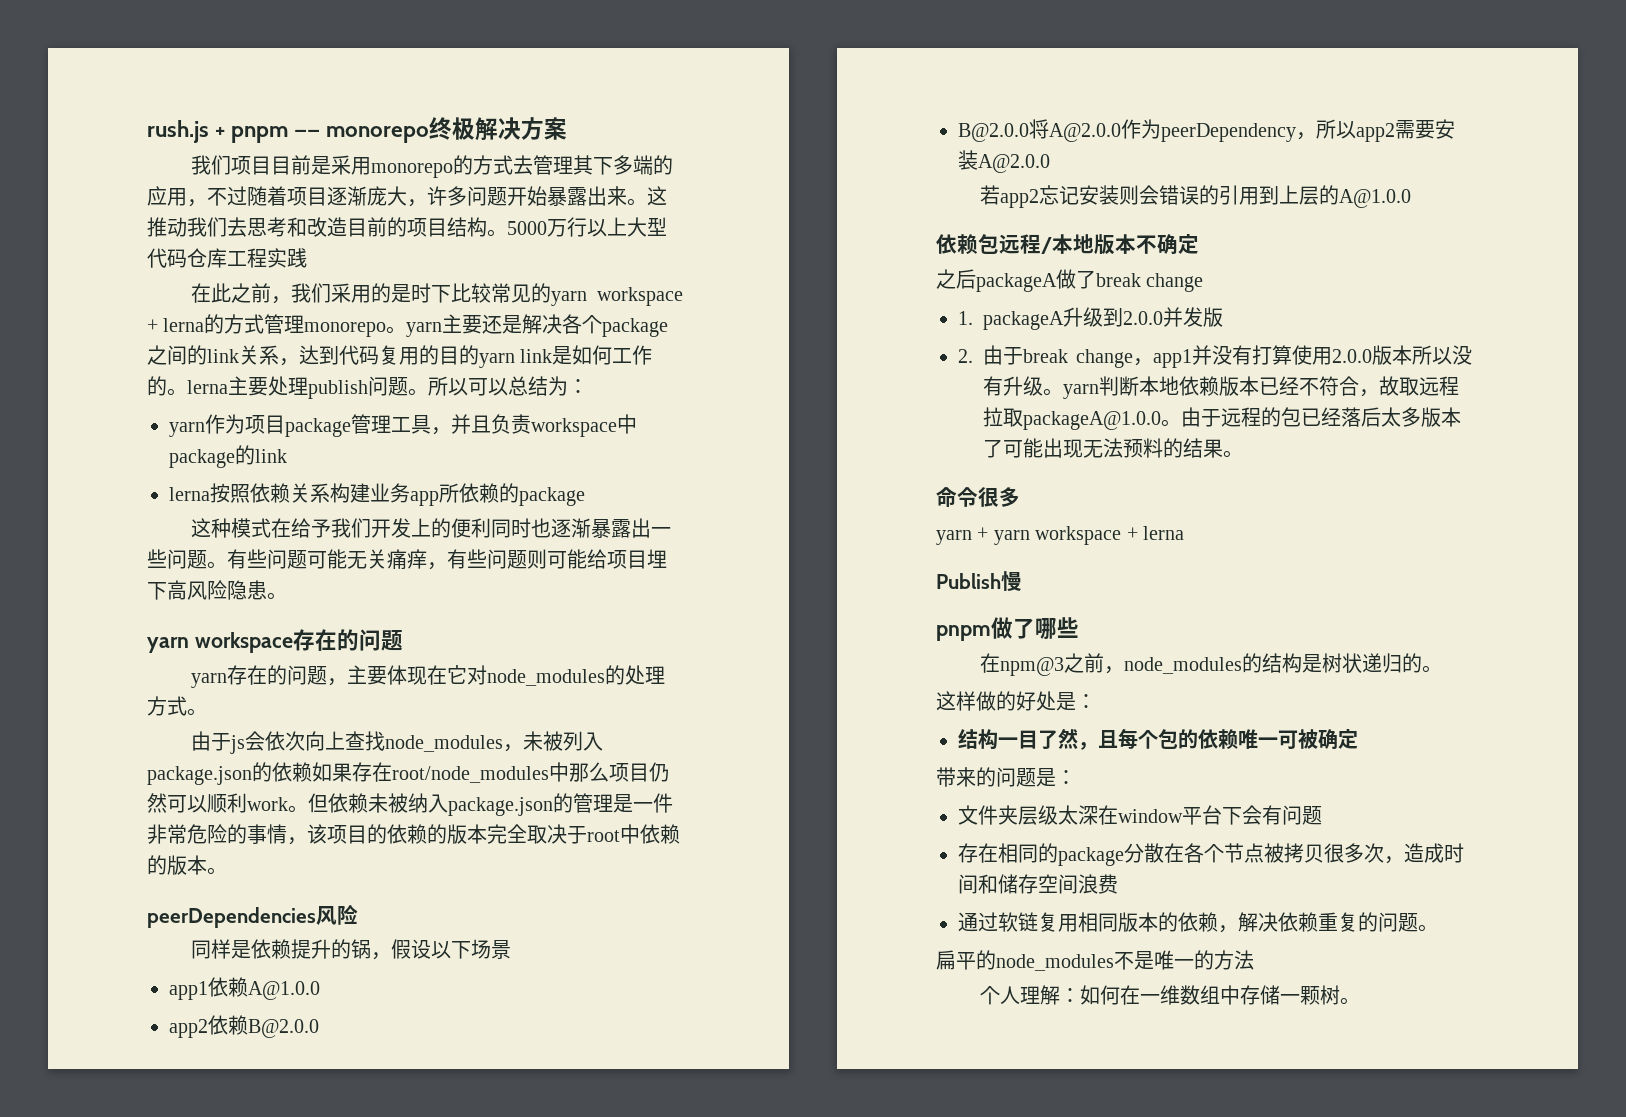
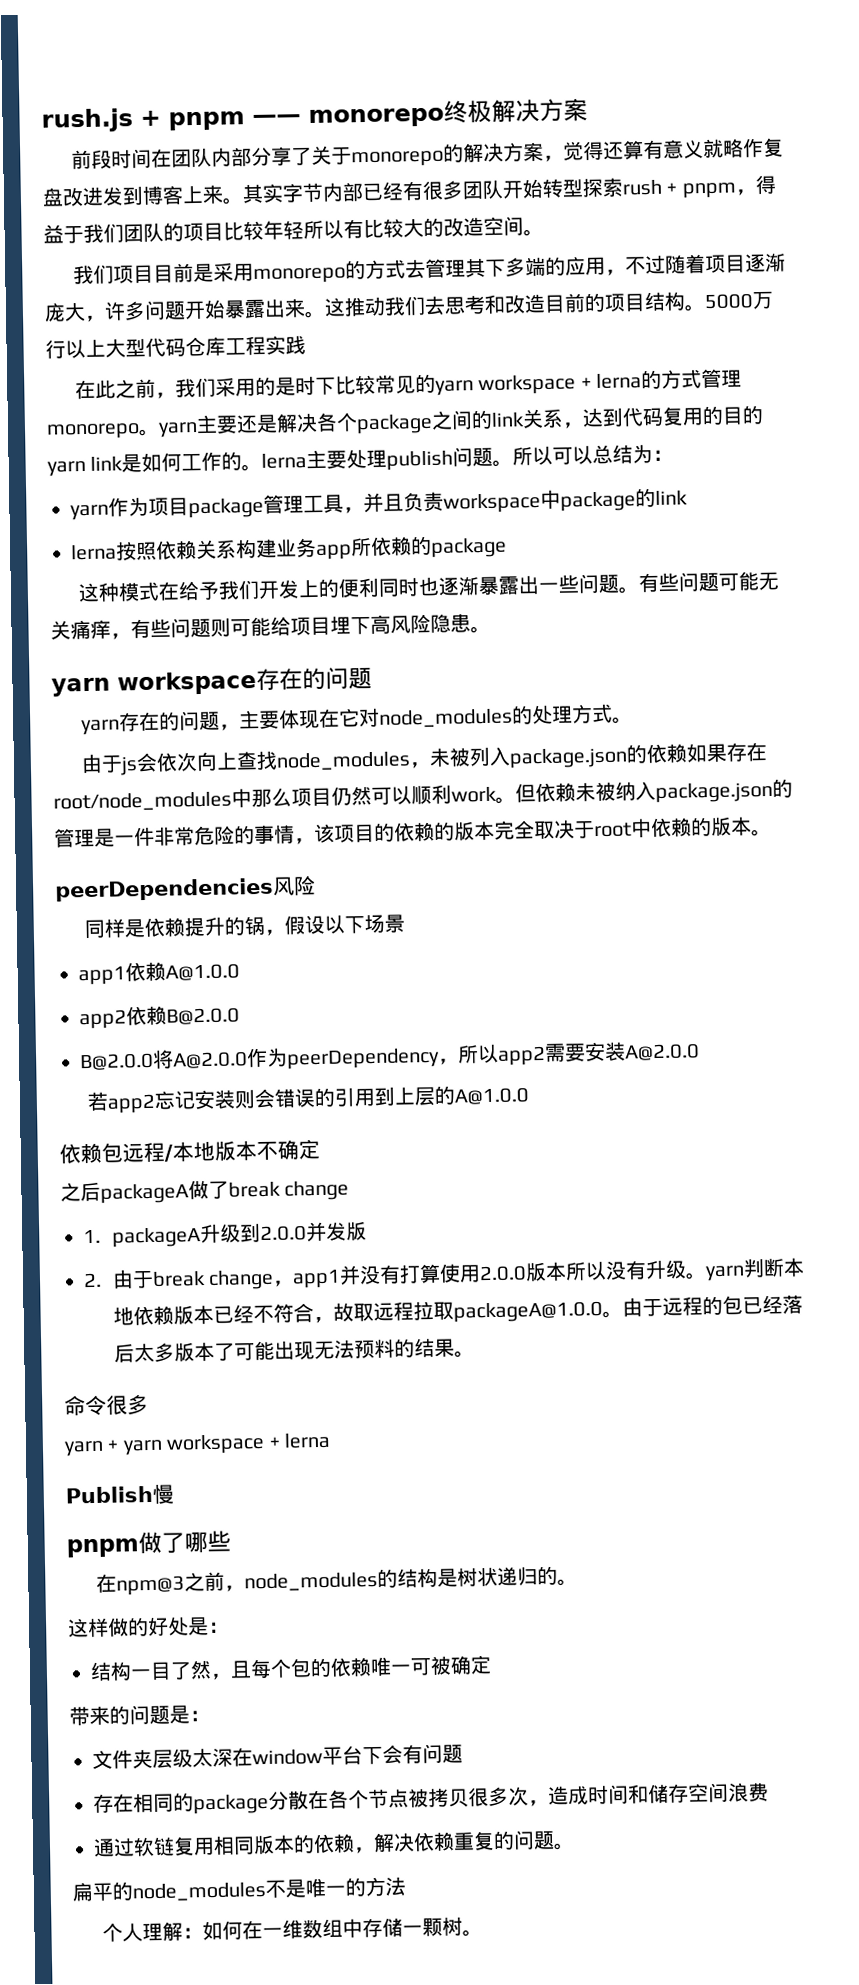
(568, 128) none -> [70,137,784,170] [42,174,776,207] [43,216,544,244] // 前段时间在团队内部分享了关于monorepo的解决方案，觉得还算有意义就略作复盘改进发到博客上来。其实字节内部已经有很多团队开始转型探索rush + pnpm，得益于我们团队的项目比较年轻所以有比较大的改造空间。

